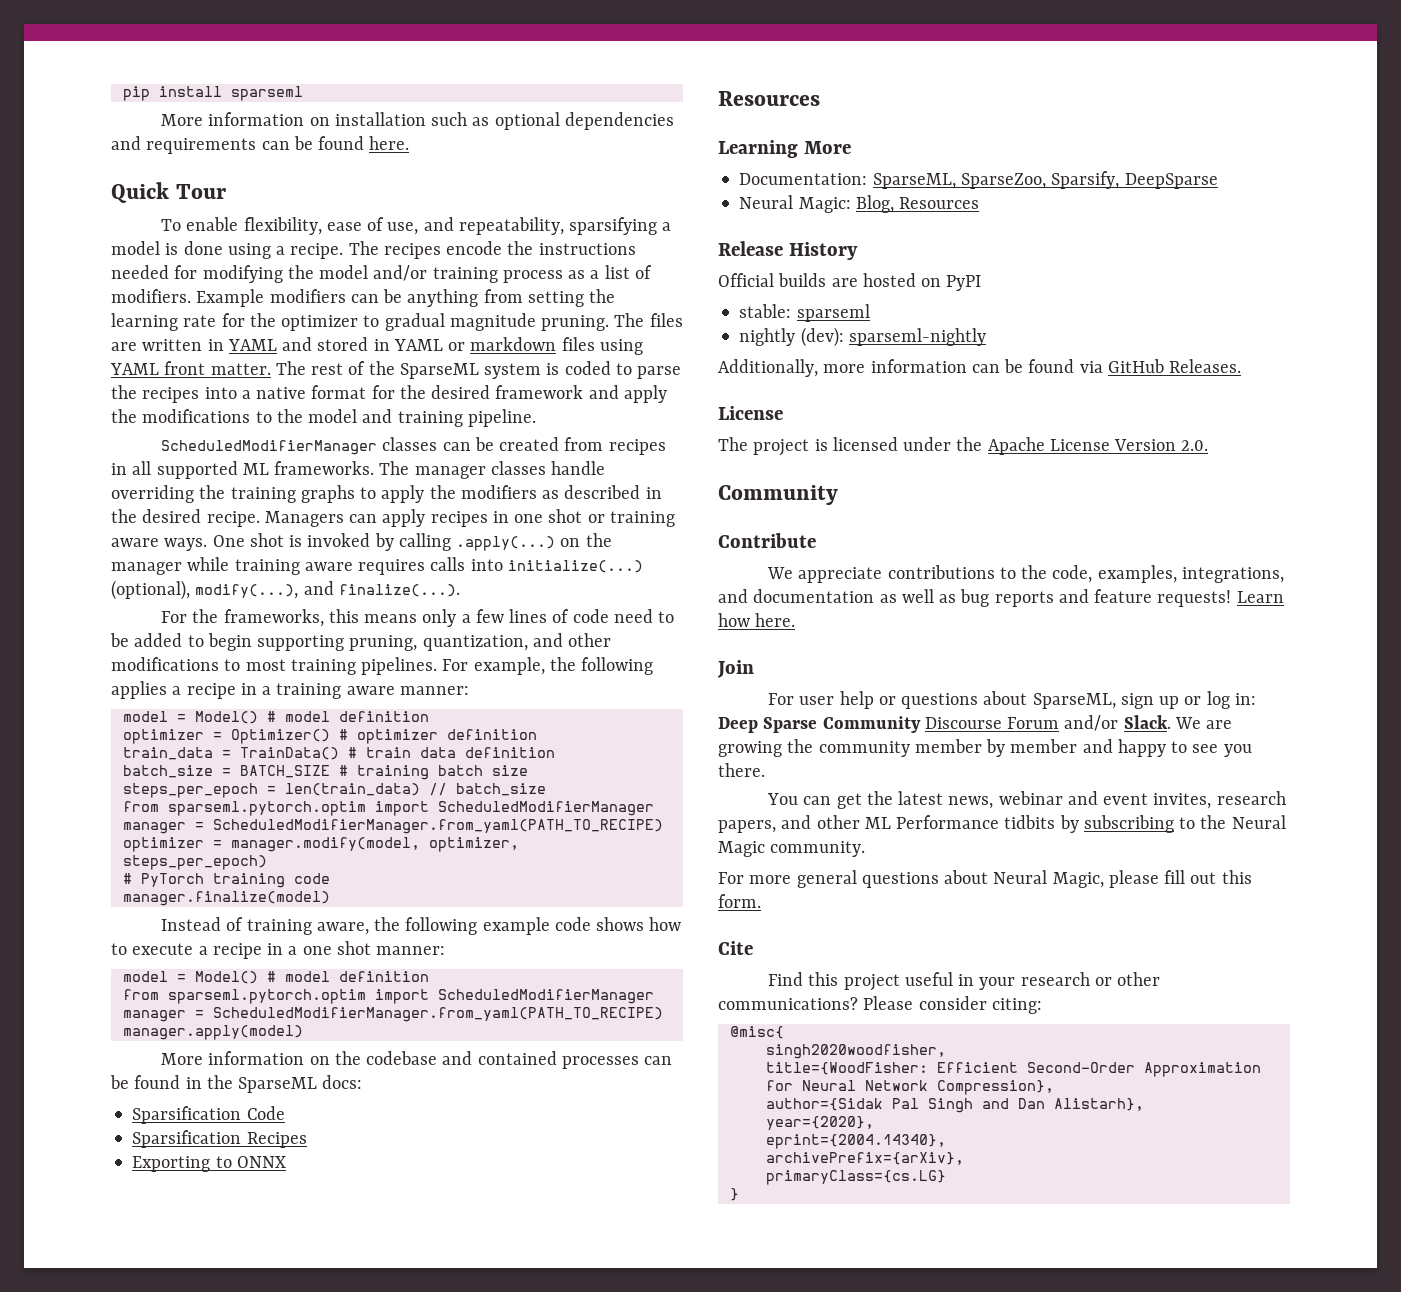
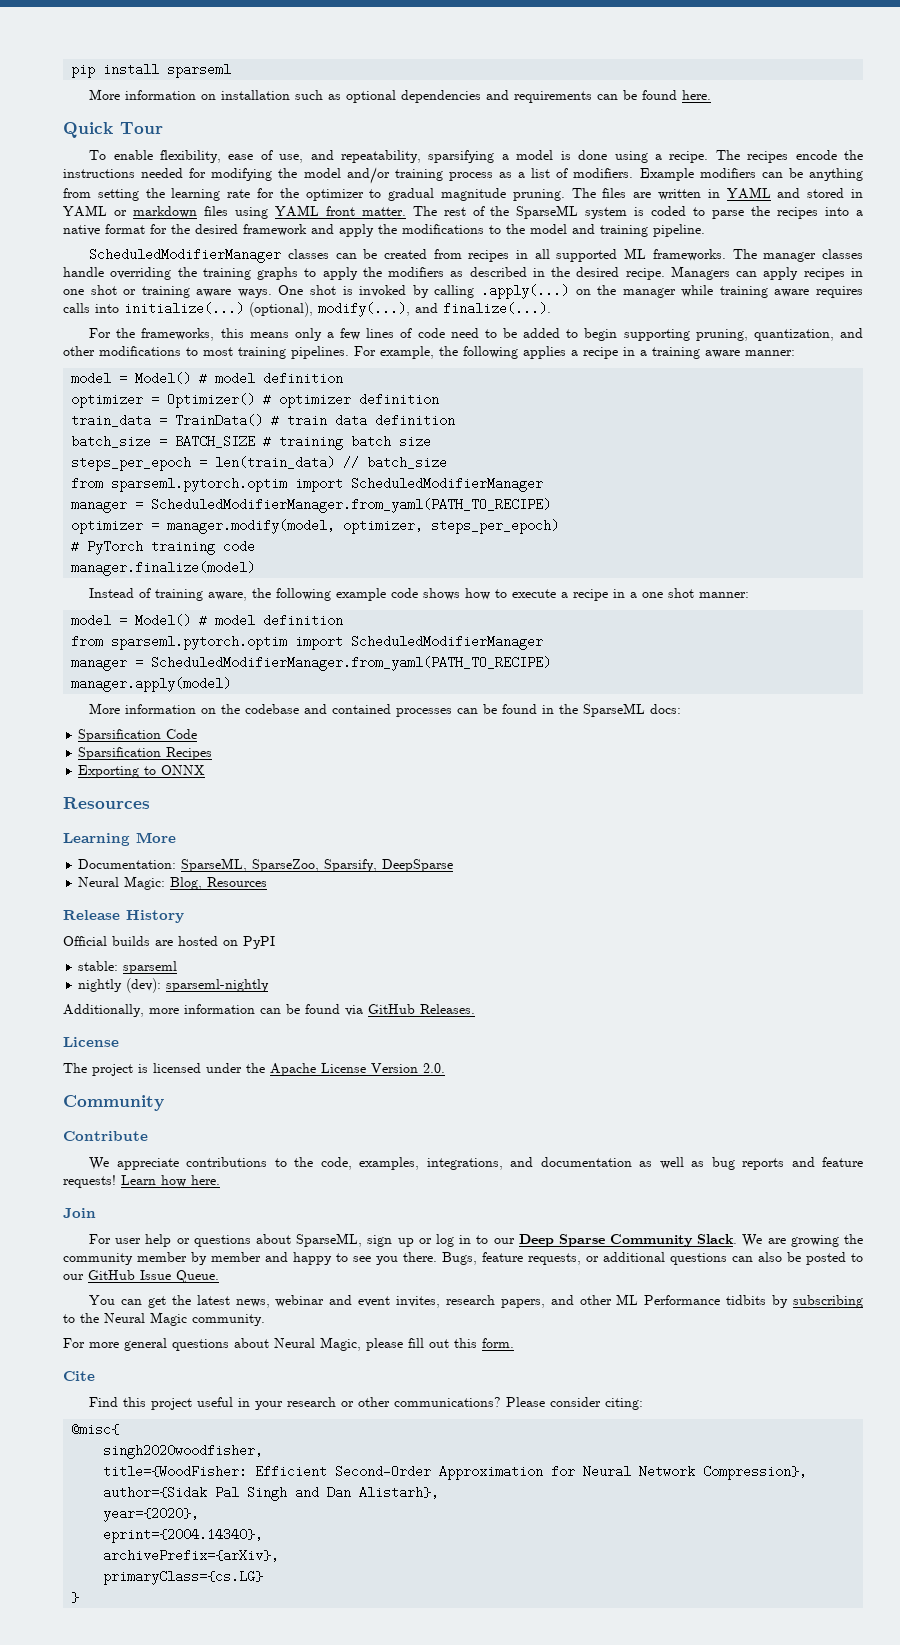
[1234,693,1256,705] [718,715,1119,733] in: Deep Sparse Community Discourse Forum and/or -> [459,1234,694,1247] in to our Deep Sparse Community
(765, 770) none -> [442,1252,863,1265] [63,1270,219,1283] Bugs, feature requests, or additional questions can also be posted to our GitHub Issue Queue.

